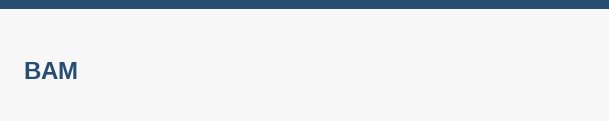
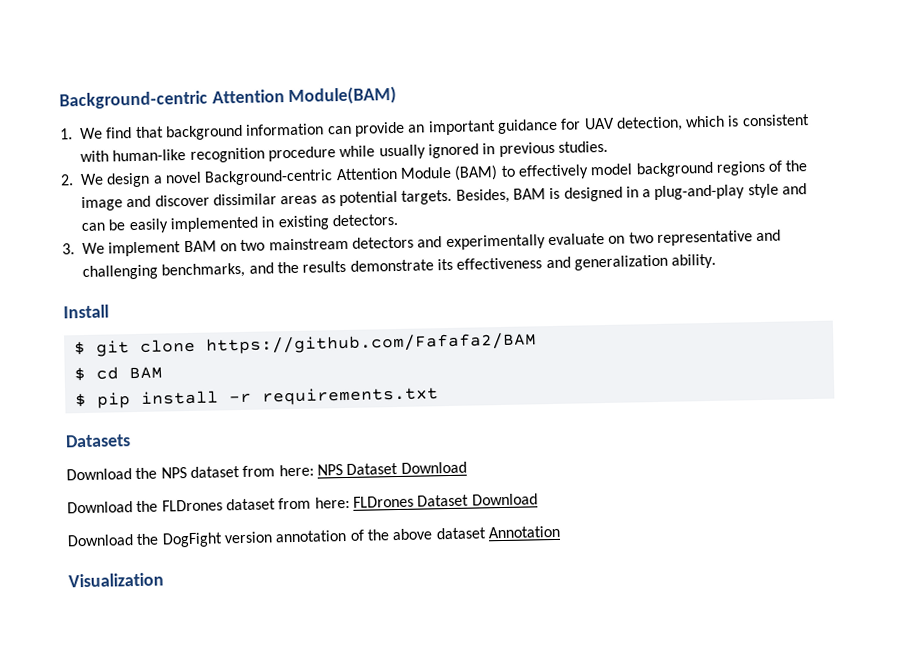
[24,62,78,79] BAM -> [59,85,398,110] [60,114,810,141] [80,140,608,163] [60,160,808,188] [81,183,808,212] [81,213,398,234] [62,229,782,257] [82,253,717,281] [63,304,109,319] [73,332,537,357] [73,366,163,382] [74,386,439,409] [65,434,131,448] [66,461,467,481] [67,493,538,514] [67,525,560,548] [68,572,164,588] Background-centric Attention Module(BAM) // 1. We find that background information can provide an important guidance for UAV detection, which is consistent with human-like recognition procedure while usually ignored in previous studies. // 2. We design a novel Background-centric Attention Module (BAM) to effectively model background regions of the image and discover dissimilar areas as potential targets. Besides, BAM is designed in a plug-and-play style and can be easily implemented in existing detectors. // 3. We implement BAM on two mainstream detectors and experimentally evaluate on two representative and challenging benchmarks, and the results demonstrate its effectiveness and generalization ability. // Install // $ git clone https://github.com/Fafafa2/BAM // $ cd BAM // $ pip install -r requirements.txt // Datasets // Download the NPS dataset from here: NPS Dataset Download // Download the FLDrones dataset from here: FLDrones Dataset Download // Download the DogFight version annotation of the above dataset Annotation // Visualization

